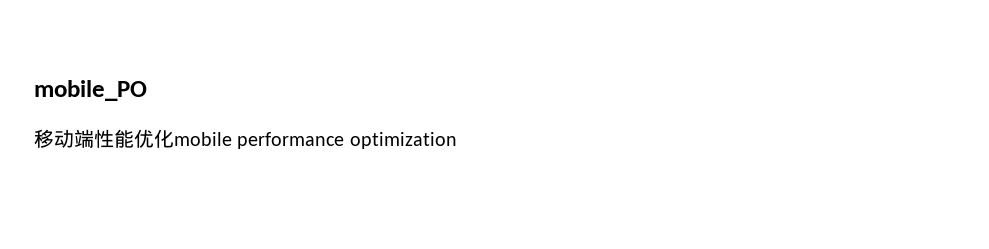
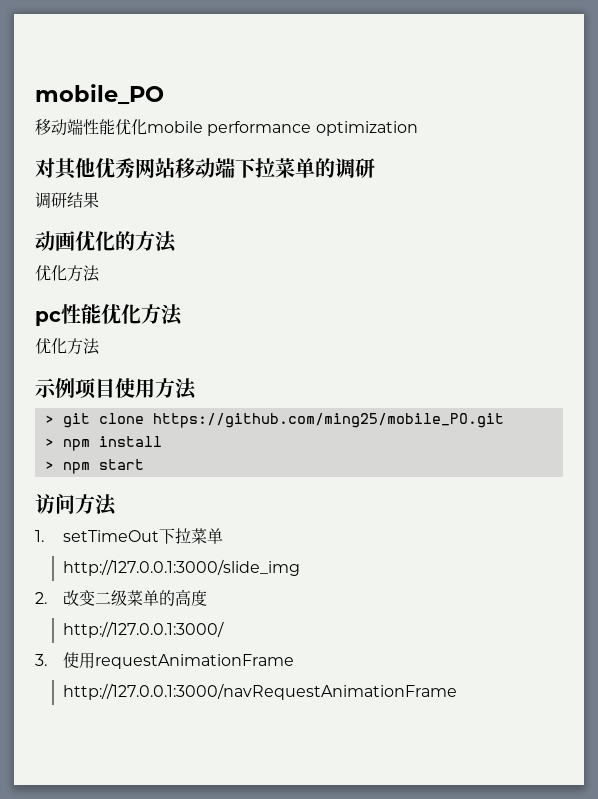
(457, 140) none -> [35,158,375,180] [35,192,99,209] [35,231,177,253] [35,265,100,282] [35,304,183,326] [35,338,100,355] [35,377,197,400] [44,413,504,428] [44,436,162,451] [44,459,144,474] [35,494,117,516] [35,528,224,544] [63,559,301,576] [35,589,208,606] [63,621,225,638] [35,652,295,669] [63,683,458,700] // 对其他优秀网站移动端下拉菜单的调研 // 调研结果 // 动画优化的方法 // 优化方法 // pc性能优化方法 // 优化方法 // 示例项目使用方法 // > git clone https://github.com/ming25/mobile_PO.git // > npm install // > npm start // 访问方法 // 1. setTimeOut下拉菜单 // http://127.0.0.1:3000/slide_img // 2.改变二级菜单的高度 // http://127.0.0.1:3000/ // 3.使用requestAnimationFrame // http://127.0.0.1:3000/navRequestAnimationFrame

